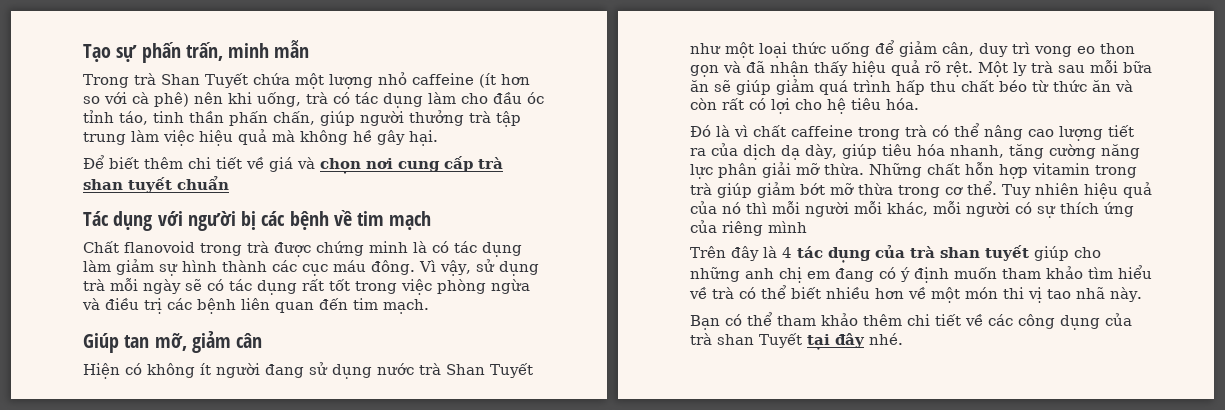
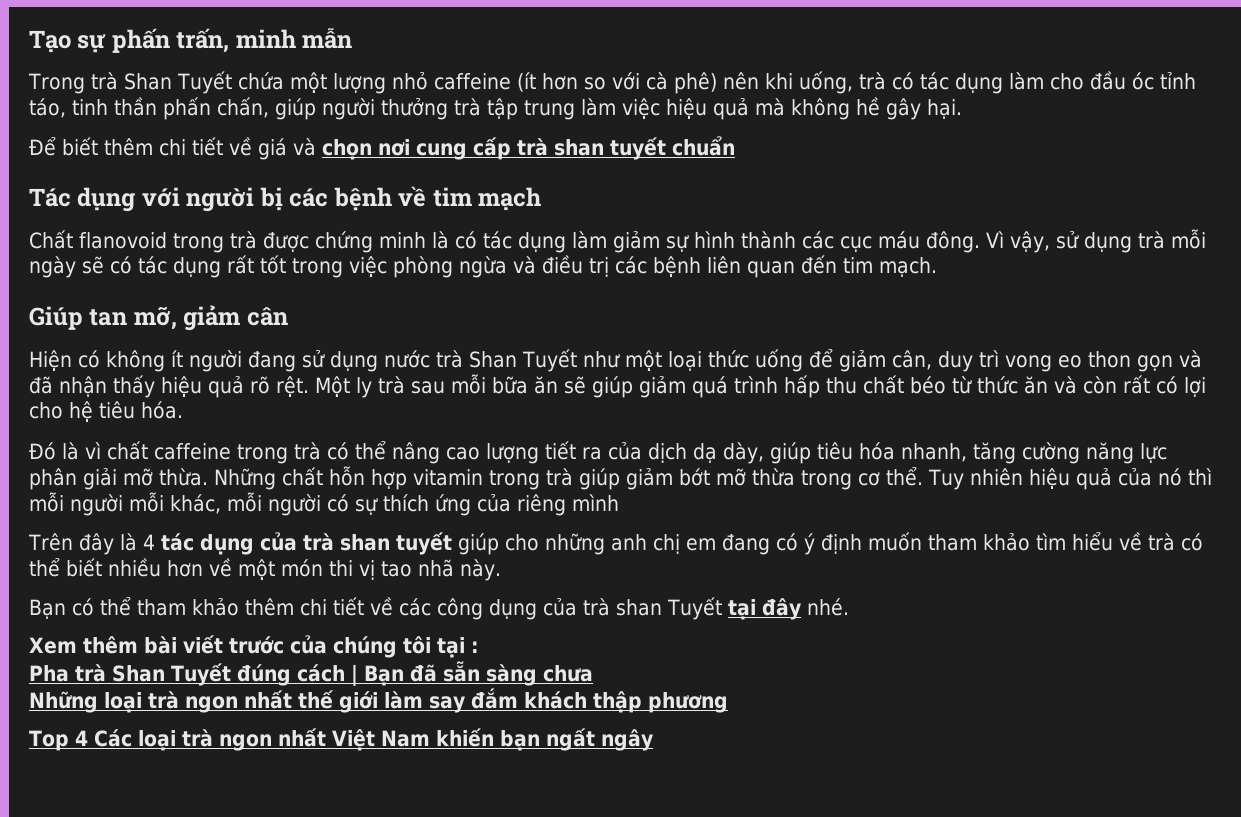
(903, 339) none -> [29,635,479,658] [29,661,593,686] [29,688,728,713] [29,728,653,751] // Xem thêm bài viết trước của chúng tôi tại : // Pha trà Shan Tuyết đúng cách | Bạn đã sẵn sàng chưa // Những loại trà ngon nhất thế giới làm say đắm khách thập phương // Top 4 Các loại trà ngon nhất Việt Nam khiến bạn ngất ngây

